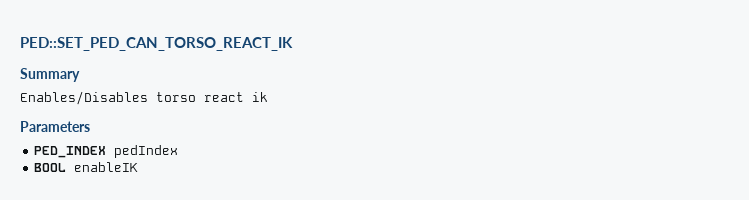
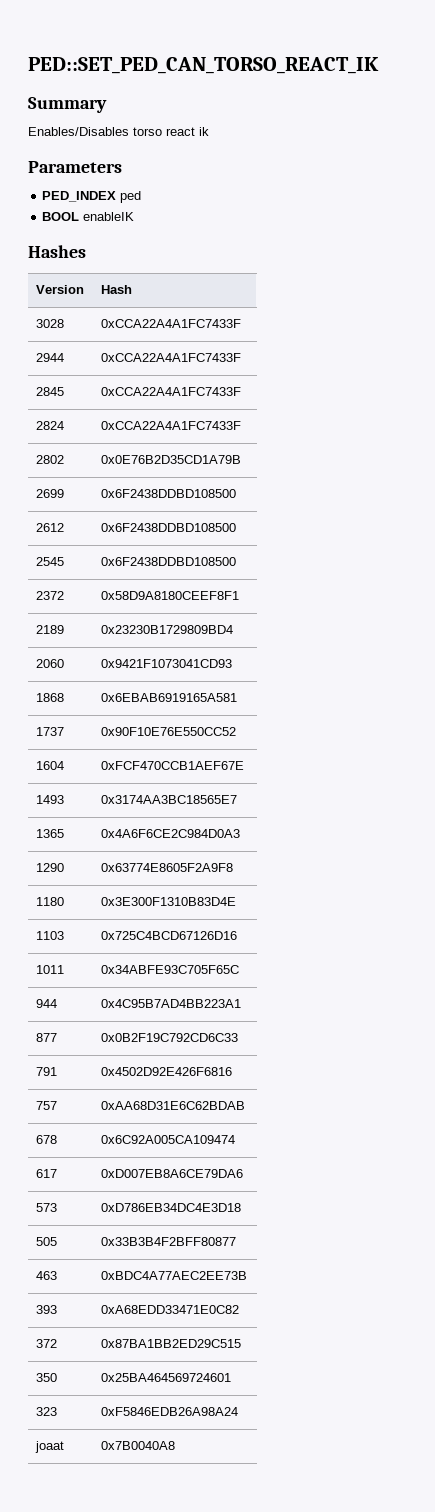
[114,145,179,158] pedIndex -> [120,191,142,203] ped
(139, 167) none -> [28,245,86,258] [36,285,85,294] [101,285,133,294] [36,319,65,328] [101,319,242,328] [36,353,65,362] [101,353,242,362] [36,387,65,396] [101,387,242,396] [36,421,65,430] [101,421,242,430] [36,455,65,464] [101,455,242,464] [36,489,65,498] [101,489,237,498] [36,523,65,532] [101,523,237,532] [36,557,65,566] [101,557,237,566] [36,591,65,600] [101,591,240,600] [36,625,65,634] [101,625,234,634] [36,659,65,668] [101,659,233,668] [36,693,65,702] [101,693,238,702] [36,727,65,736] [101,727,237,736] [36,761,65,770] [101,761,245,770] [36,795,65,804] [101,795,238,804] [36,829,65,838] [101,829,241,838] [36,863,65,872] [101,863,234,872] [36,897,65,906] [101,897,237,906] [36,931,65,940] [101,931,238,940] [36,965,65,974] [101,965,240,974] [36,999,58,1008] [101,999,242,1008] [36,1033,58,1042] [101,1033,239,1042] [36,1067,58,1076] [101,1067,233,1076] [36,1101,58,1110] [101,1101,246,1110] [36,1135,58,1144] [101,1135,236,1144] [36,1169,58,1178] [101,1169,244,1178] [36,1203,58,1212] [101,1203,242,1212] [36,1237,58,1246] [101,1237,237,1246] [36,1271,58,1280] [101,1271,248,1280] [36,1305,58,1314] [101,1305,240,1314] [36,1339,58,1348] [101,1339,242,1348] [36,1373,58,1382] [101,1373,232,1382] [36,1407,58,1416] [101,1407,239,1416] [35,1441,65,1453] [101,1441,176,1450] // Hashes // Version | Hash // 3028 | 0xCCA22A4A1FC7433F // 2944 | 0xCCA22A4A1FC7433F // 2845 | 0xCCA22A4A1FC7433F // 2824 | 0xCCA22A4A1FC7433F // 2802 | 0x0E76B2D35CD1A79B // 2699 | 0x6F2438DDBD108500 // 2612 | 0x6F2438DDBD108500 // 2545 | 0x6F2438DDBD108500 // 2372 | 0x58D9A8180CEEF8F1 // 2189 | 0x23230B1729809BD4 // 2060 | 0x9421F1073041CD93 // 1868 | 0x6EBAB6919165A581 // 1737 | 0x90F10E76E550CC52 // 1604 | 0xFCF470CCB1AEF67E // 1493 | 0x3174AA3BC18565E7 // 1365 | 0x4A6F6CE2C984D0A3 // 1290 | 0x63774E8605F2A9F8 // 1180 | 0x3E300F1310B83D4E // 1103 | 0x725C4BCD67126D16 // 1011 | 0x34ABFE93C705F65C // 944 | 0x4C95B7AD4BB223A1 // 877 | 0x0B2F19C792CD6C33 // 791 | 0x4502D92E426F6816 // 757 | 0xAA68D31E6C62BDAB // 678 | 0x6C92A005CA109474 // 617 | 0xD007EB8A6CE79DA6 // 573 | 0xD786EB34DC4E3D18 // 505 | 0x33B3B4F2BFF80877 // 463 | 0xBDC4A77AEC2EE73B // 393 | 0xA68EDD33471E0C82 // 372 | 0x87BA1BB2ED29C515 // 350 | 0x25BA464569724601 // 323 | 0xF5846EDB26A98A24 // joaat | 0x7B0040A8

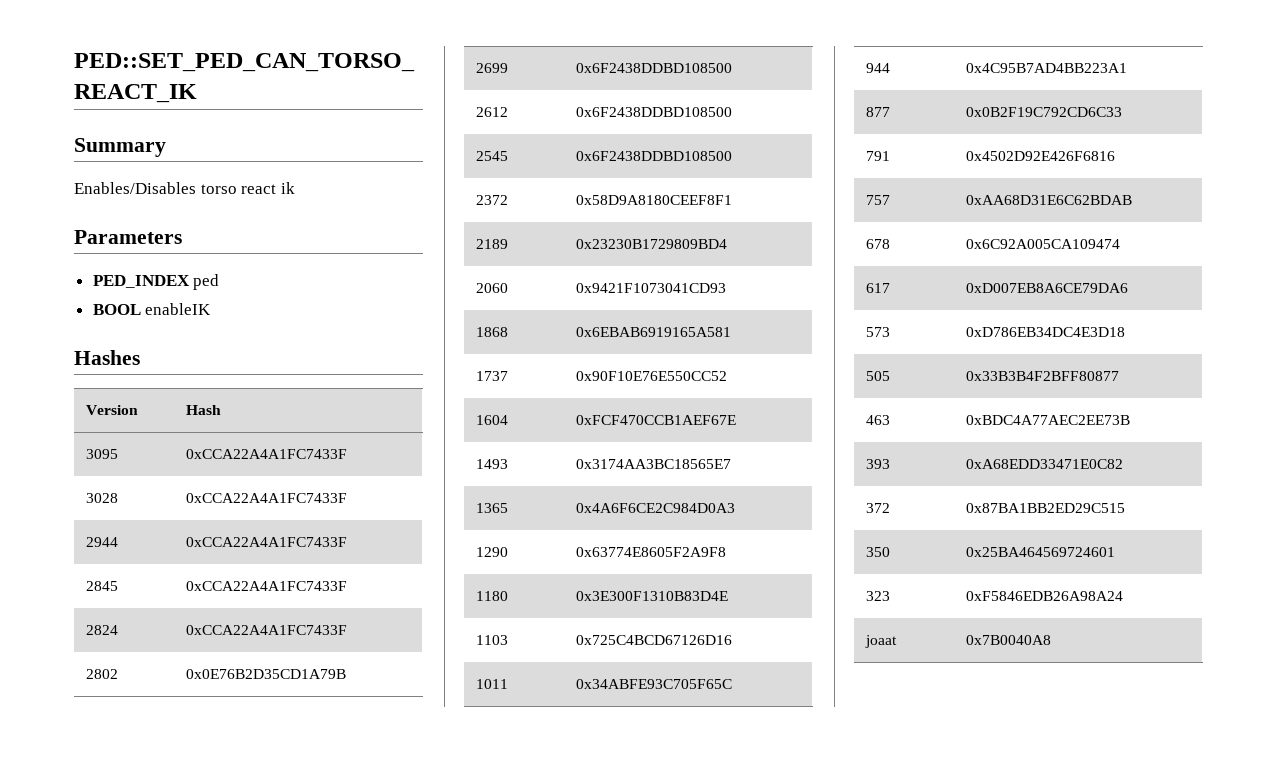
(133, 289) none -> [86,449,119,459] [186,449,348,459] // 3095 | 0xCCA22A4A1FC7433F

